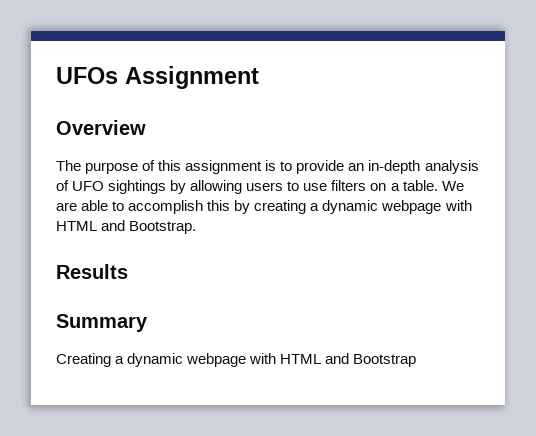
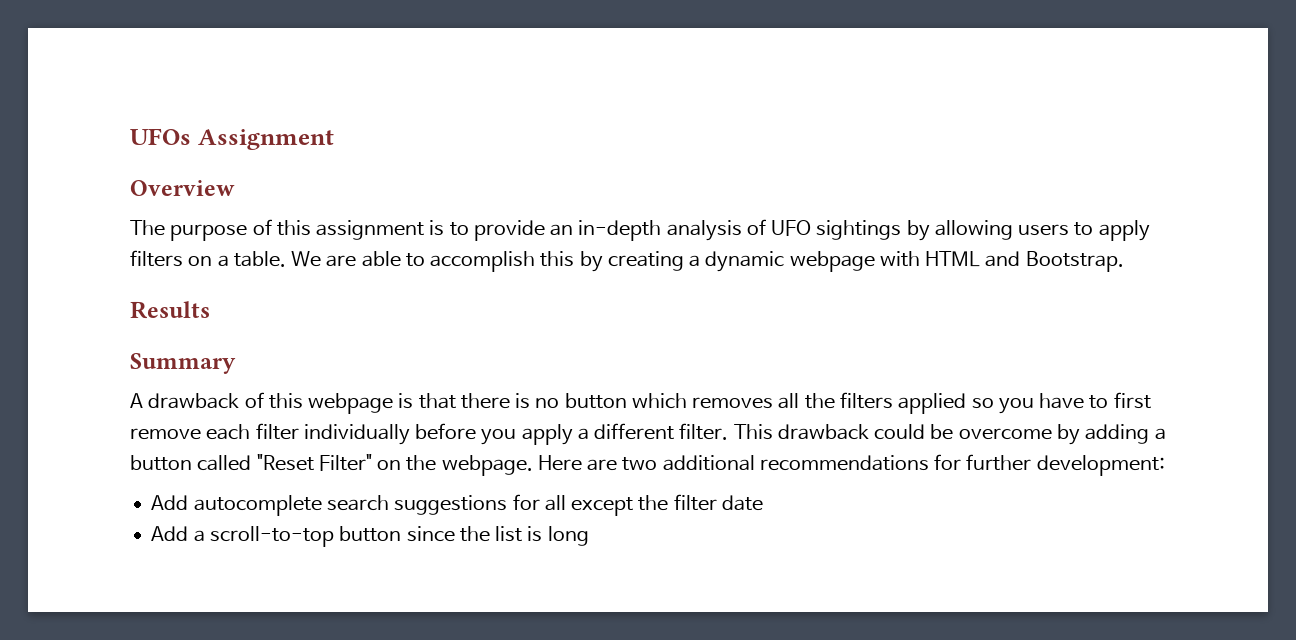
[303,183,328,191] use -> [1098,220,1150,241] apply
[56,353,417,367] Creating a dynamic webpage with HTML and Bootstrap -> [130,392,1151,414] [130,423,1166,445] [130,454,1165,476] [151,494,763,516] [151,526,589,547] A drawback of this webpage is that there is no button which removes all the filters applied so you have to first remove each filter individually before you apply a different filter. This drawback could be overcome by adding a button called "Reset Filter" on the webpage. Here are two additional recommendations for further development: // Add autocomplete search suggestions for all except the filter date // Add a scroll-to-top button since the list is long

